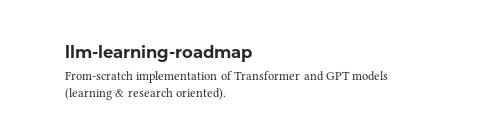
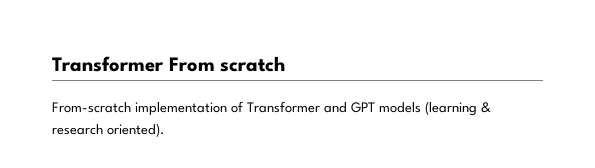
[65,45,252,62] llm-learning-roadmap -> [52,56,286,72] Transformer From scratch

